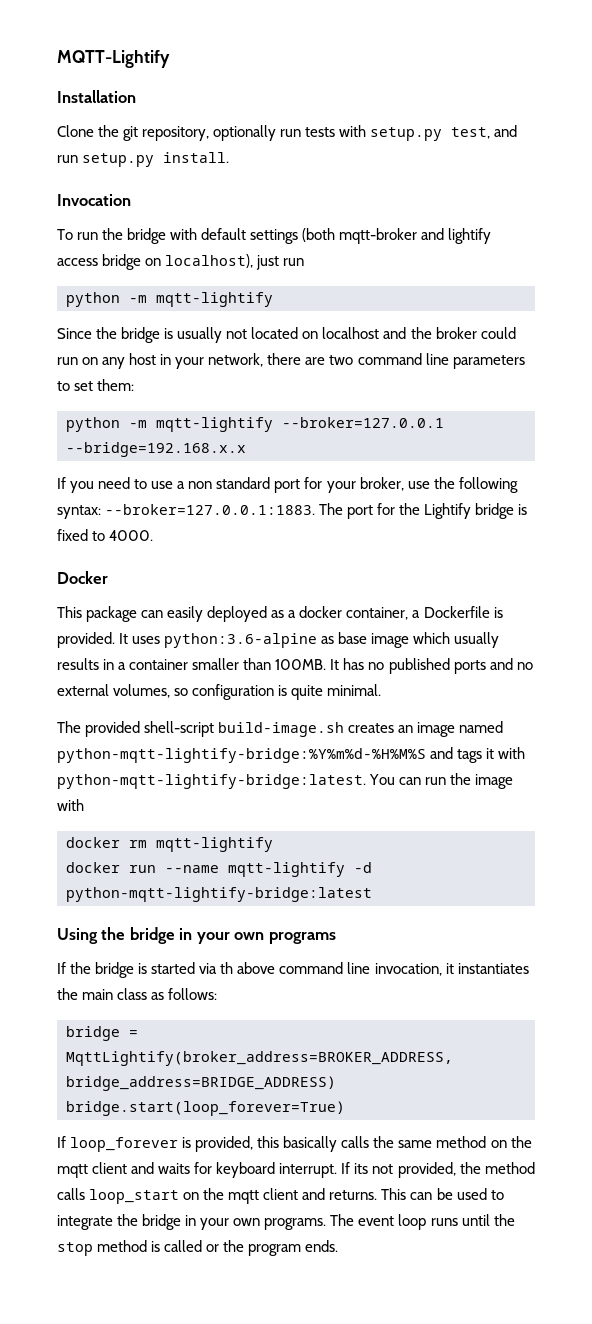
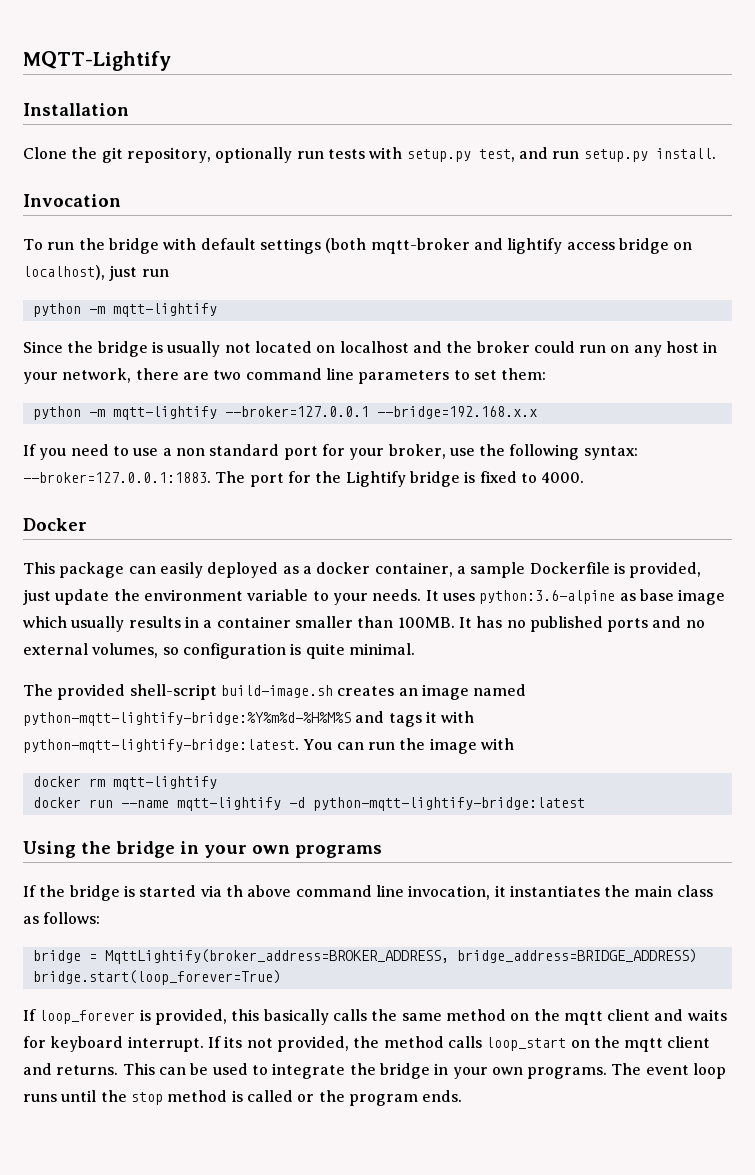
(421, 614) none -> [470,562,526,578] sample
[57,632,115,648] provided. -> [629,562,702,578] [23,589,422,605] provided, just update the environment variable to your needs.

